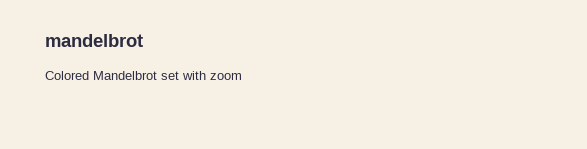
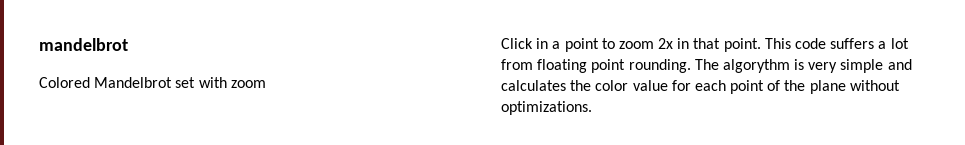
(242, 76) none -> [501,38,909,52] [501,59,912,73] [501,80,900,94] [501,101,592,115] // Click in a point to zoom 2x in that point. This code suffers a lot from floating point rounding. The algorythm is very simple and calculates the color value for each point of the plane without optimizations.

